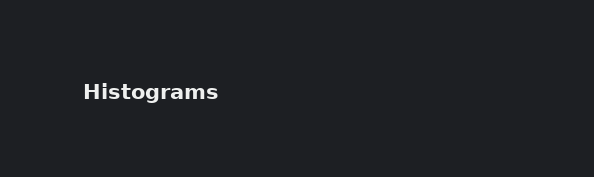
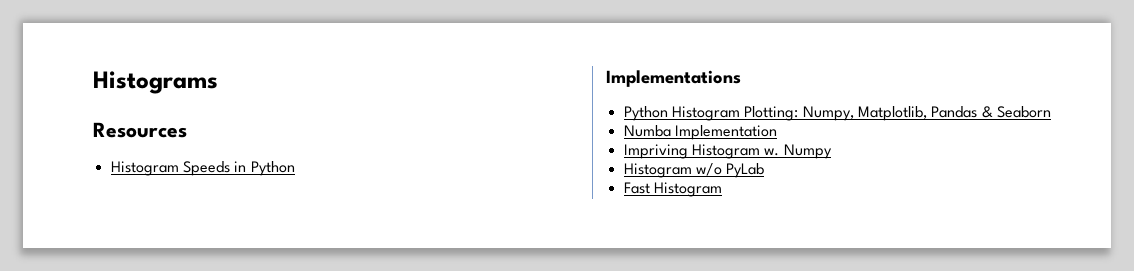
(219, 93) none -> [93,122,187,138] [110,161,295,176] [606,70,741,87] [623,106,1051,121] [623,125,777,140] [623,144,832,159] [623,163,765,178] [623,182,722,197] // Resources // Histogram Speeds in Python // Implementations // Python Histogram Plotting: Numpy, Matplotlib, Pandas & Seaborn // Numba Implementation // Impriving Histogram w. Numpy // Histogram w/o PyLab // Fast Histogram

